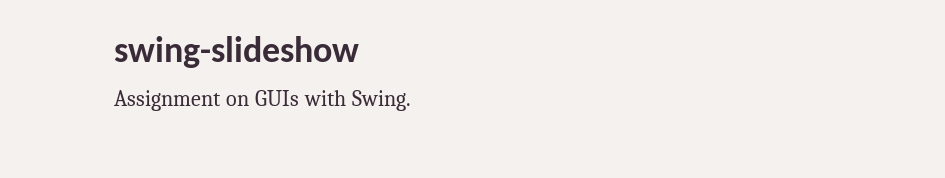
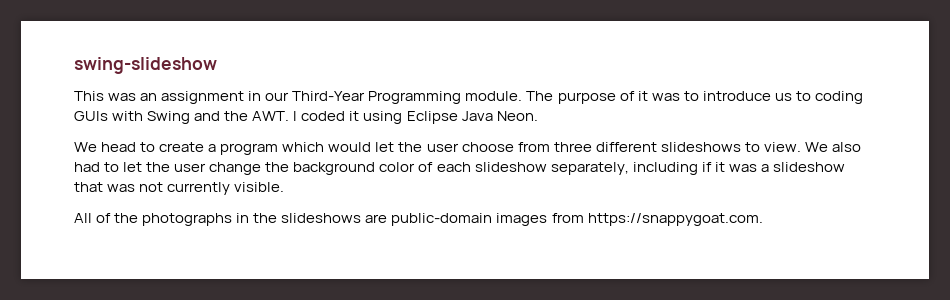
[114,90,411,111] Assignment on GUIs with Swing. -> [74,91,863,104] [74,111,538,124] [74,142,861,155] [74,162,845,175] [74,182,285,195] [74,213,763,226] This was an assignment in our Third-Year Programming module. The purpose of it was to introduce us to coding GUIs with Swing and the AWT. I coded it using Eclipse Java Neon. // We head to create a program which would let the user choose from three different slideshows to view. We also had to let the user change the background color of each slideshow separately, including if it was a slideshow that was not currently visible. // All of the photographs in the slideshows are public-domain images from https://snappygoat.com.

